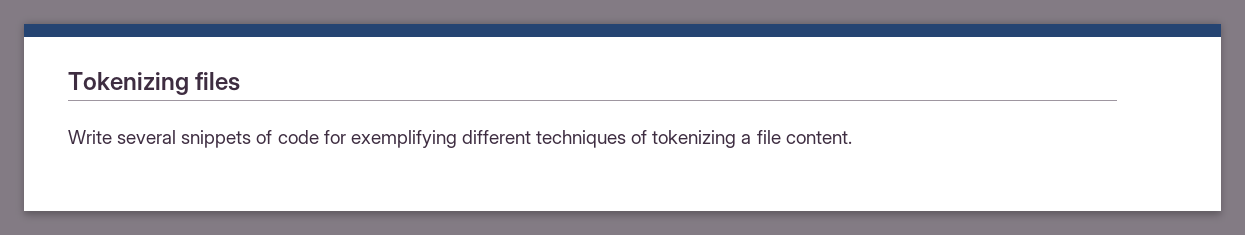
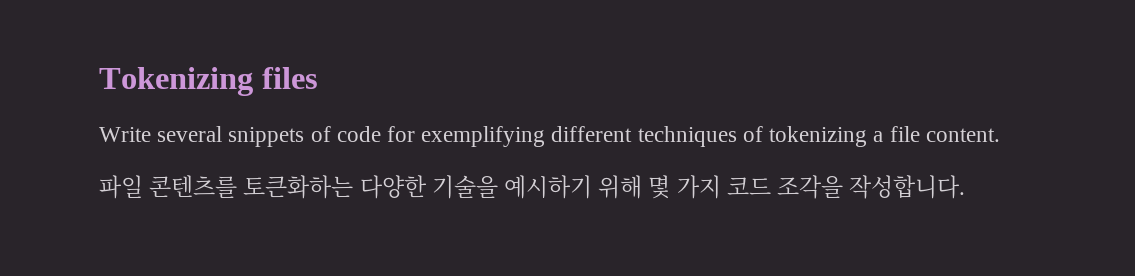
(852, 137) none -> [99,175,966,199] // 파일 콘텐츠를 토큰화하는 다양한 기술을 예시하기 위해 몇 가지 코드 조각을 작성합니다.

